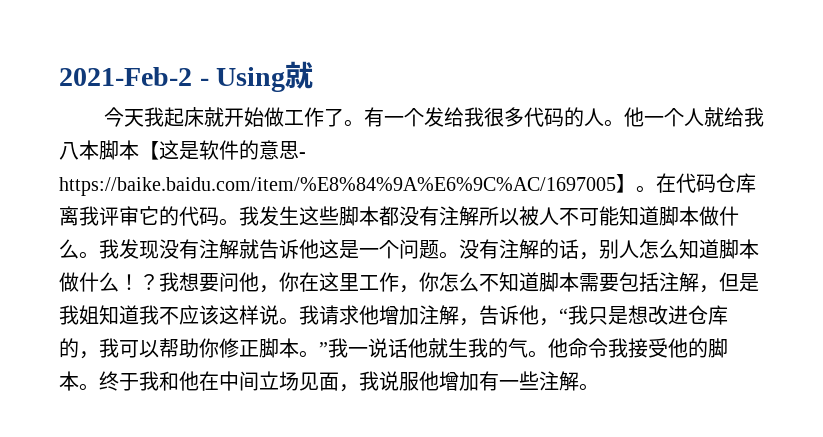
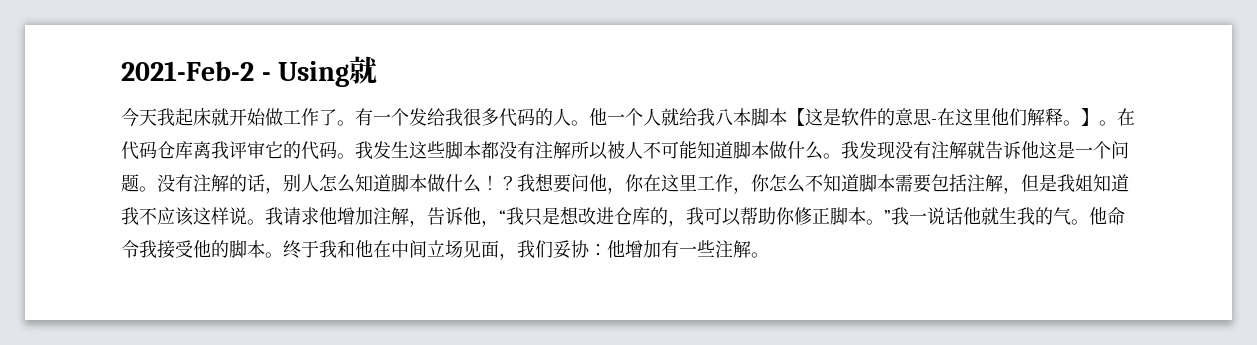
[59,177,616,196] https://baike.baidu.com/item/%E8%84%9A%E6%9C%AC/1697005 -> [937,108,1081,126] 在这里他们解释。
[379,371,419,391] 说服 -> [535,240,607,259] 们妥协：

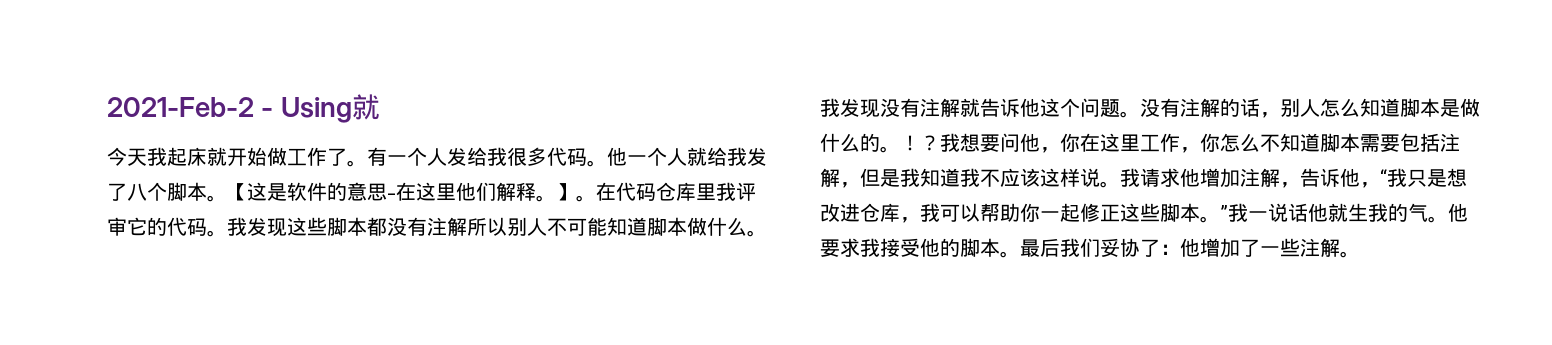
(409, 117) none -> [427,148,447,166] 人
[535,108,571,126] 的人 -> (587, 157) none
[715,108,787,126] 八本脚本 -> [747,147,767,166] [107,182,227,202] 发了八个脚本。
[193,141,211,159] 离 -> [696,183,716,201] 里
[391,141,409,158] 生 -> [267,218,287,237] 现
[607,141,625,159] 被 -> [507,217,527,236] 别
[1057,141,1093,159] 是一 -> (1060, 107) none
[427,174,481,193] 做什么 -> [1440,98,1480,117] [820,133,900,153] 是做什么的。
[1075,174,1093,192] 姐 -> (920, 177) none
[650,207,668,225] 的 -> (900, 212) none
[794,207,830,225] 修正 -> [1040,203,1160,222] 一起修正这些
[1107,207,1125,225] [121,240,139,258] 命令 -> [820,238,860,257] 要求
[283,240,517,260] 终于我和他在中间立场见面， -> [1020,238,1060,257] 最后
(590, 249) none -> [1140,239,1160,257] 了
[661,240,679,258] 有 -> [1240,239,1260,257] 了

